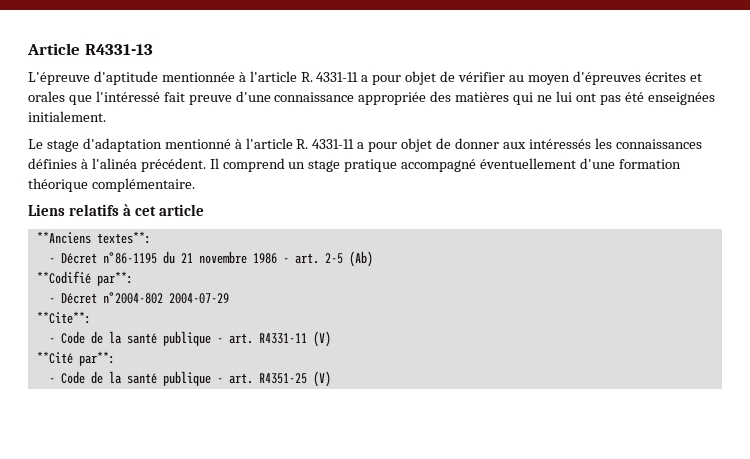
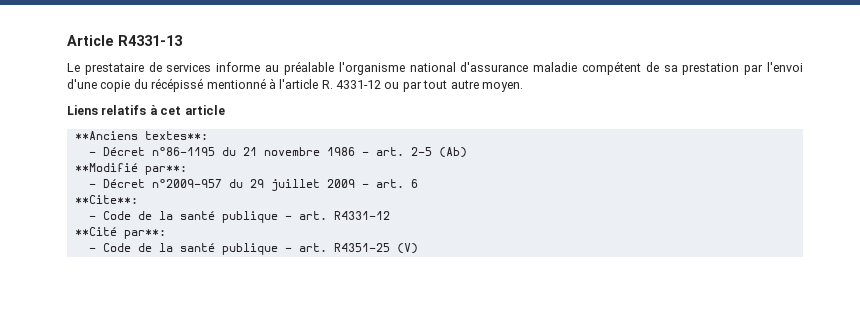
[28,71,702,85] [28,91,715,105] [28,111,106,122] [28,138,702,152] [28,158,681,172] [28,178,195,192] L'épreuve d'aptitude mentionnée à l'article R. 4331-11 a pour objet de vérifier au moyen d'épreuves écrites et orales que l'intéressé fait preuve d'une connaissance appropriée des matières qui ne lui ont pas été enseignées initialement. // Le stage d'adaptation mentionné à l'article R. 4331-11 a pour objet de donner aux intéressés les connaissances définies à l'alinéa précédent. Il comprend un stage pratique accompagné éventuellement d'une formation théorique complémentaire. -> [67,61,803,75] [67,78,523,92] Le prestataire de services informe au préalable l'organisme national d'assurance maladie compétent de sa prestation par l'envoi d'une copie du récépissé mentionné à l'article R. 4331-12 ou par tout autre moyen.
[36,271,91,284] **Codifié -> [74,163,138,172] **Modifié
[102,292,229,304] n°2004-802 2004-07-29 -> [151,179,418,191] n°2009-957 du 29 juillet 2009 - art. 6
[258,331,331,347] R4331-11 (V) -> [333,211,390,220] R4331-12

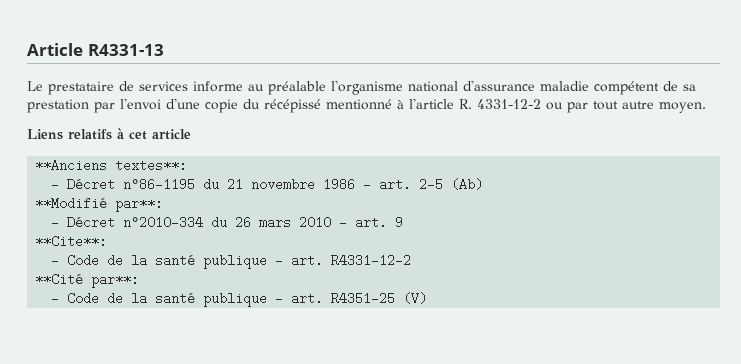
[336,80,381,89] 4331-12 -> [477,99,541,109] 4331-12-2
[151,179,418,191] n°2009-957 du 29 juillet 2009 - art. 6 -> [123,216,404,229] n°2010-334 du 26 mars 2010 - art. 9
[333,211,390,220] R4331-12 -> [331,254,412,267] R4331-12-2

